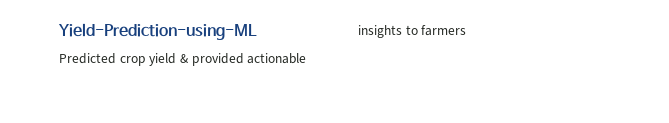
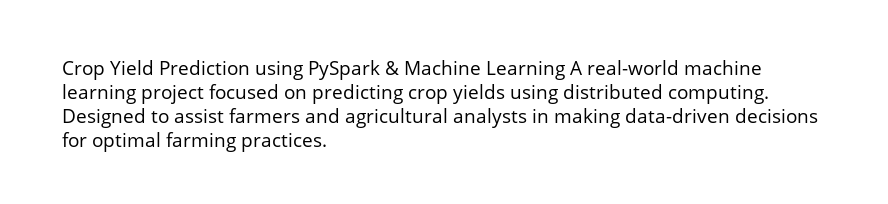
[58,23,257,40] [59,53,307,66] [358,25,467,38] Yield-Prediction-using-ML // Predicted crop yield & provided actionable insights to farmers -> [62,60,762,80] [62,84,769,104] [62,108,818,128] [62,132,327,152] Crop Yield Prediction using PySpark & Machine Learning A real-world machine learning project focused on predicting crop yields using distributed computing. Designed to assist farmers and agricultural analysts in making data-driven decisions for optimal farming practices.

